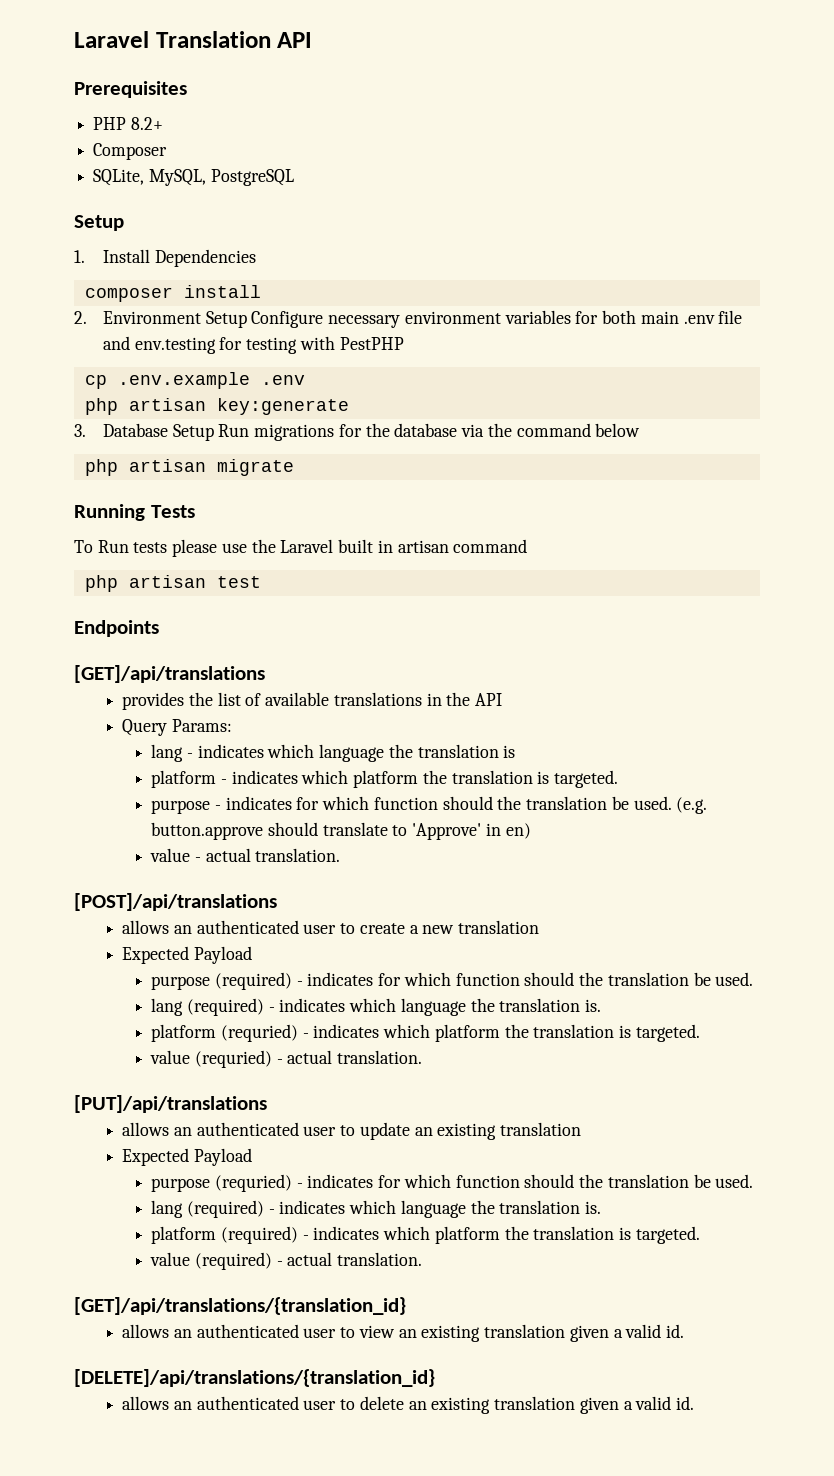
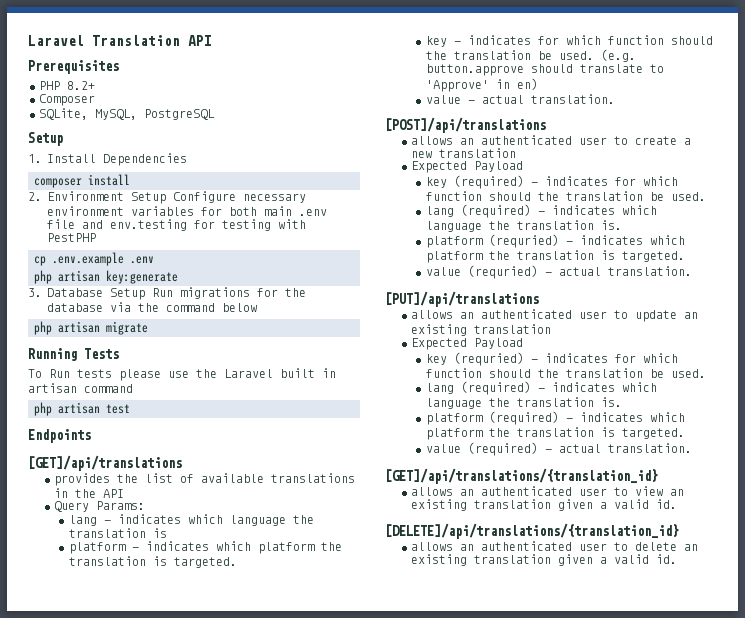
[151,800,211,814] purpose -> [425,36,447,47] key
[151,976,211,990] purpose -> [425,177,447,188] key
[151,1178,211,1192] purpose -> [425,354,447,365] key

